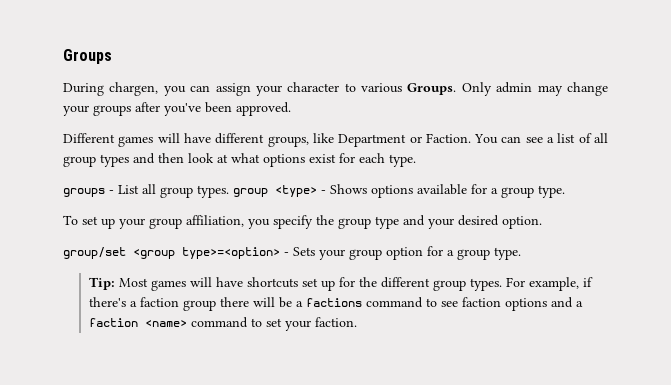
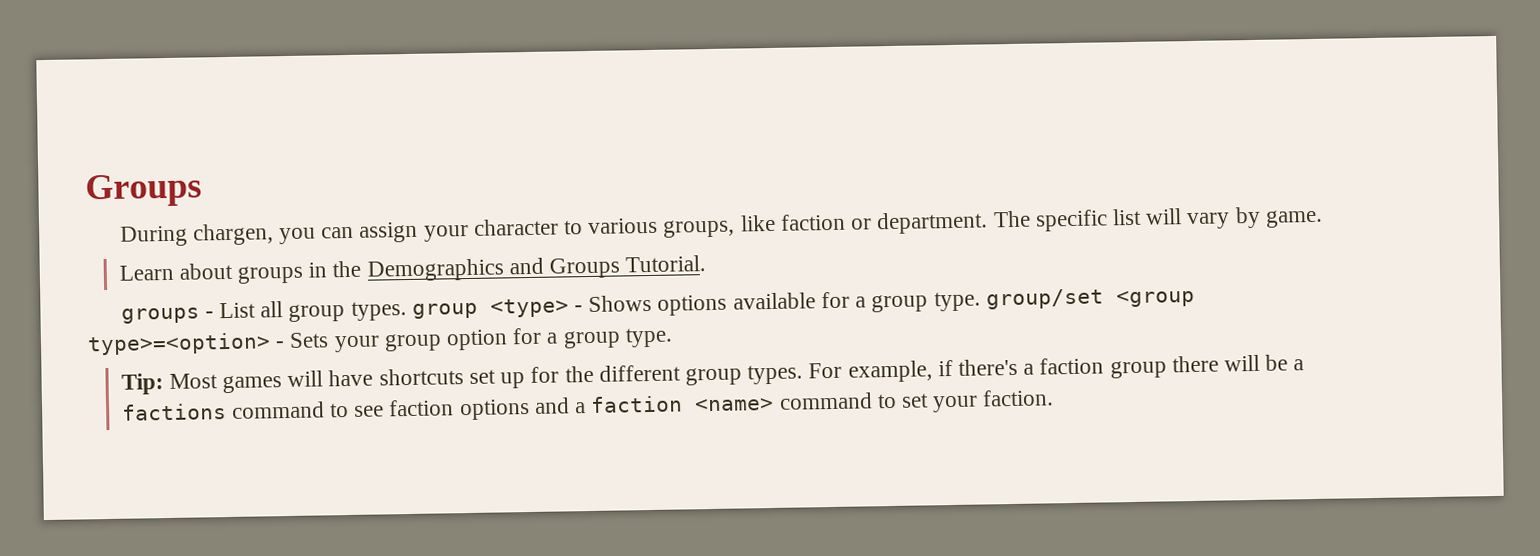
[407,82,608,96] [63,102,291,116] [63,133,608,147] [63,153,416,167] Groups. Only admin may change your groups after you've been approved. // Different games will have different groups, like Department or Faction. You can see a list of all group types and then look at what options exist for each type. -> [663,206,1323,238] [118,255,707,284] groups, like faction or department. The specific list will vary by game. // Learn about groups in the Demographics and Groups Tutorial.
[63,215,542,229] // To set up your group affiliation, you specify the group type and your desired option. // -> (981, 301) none

